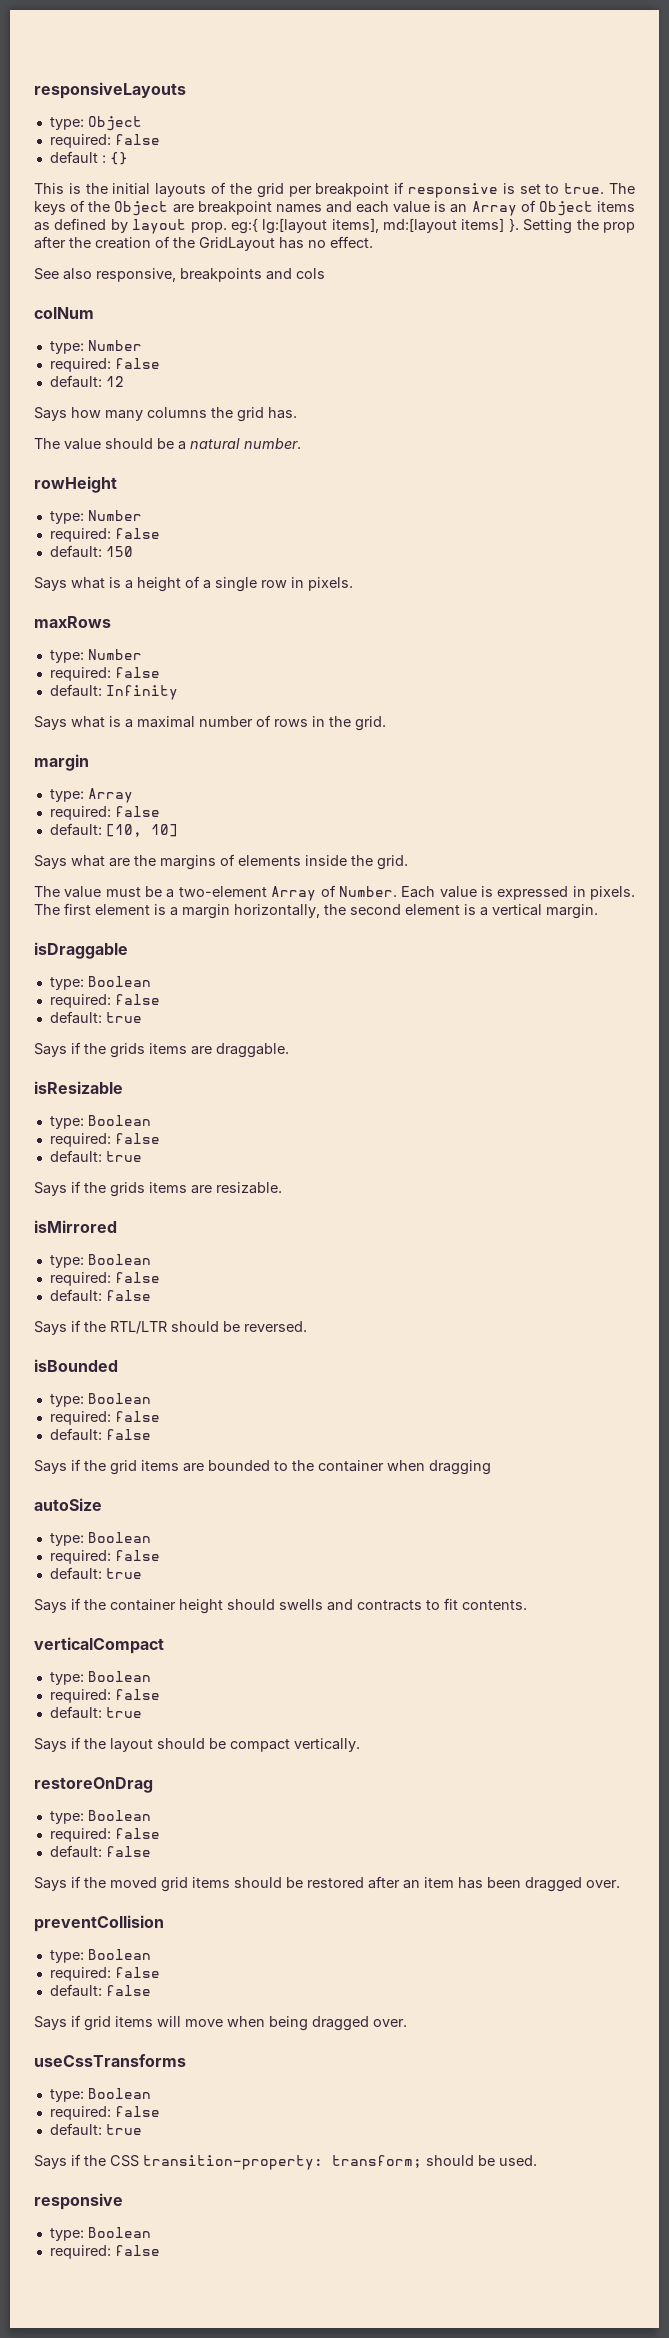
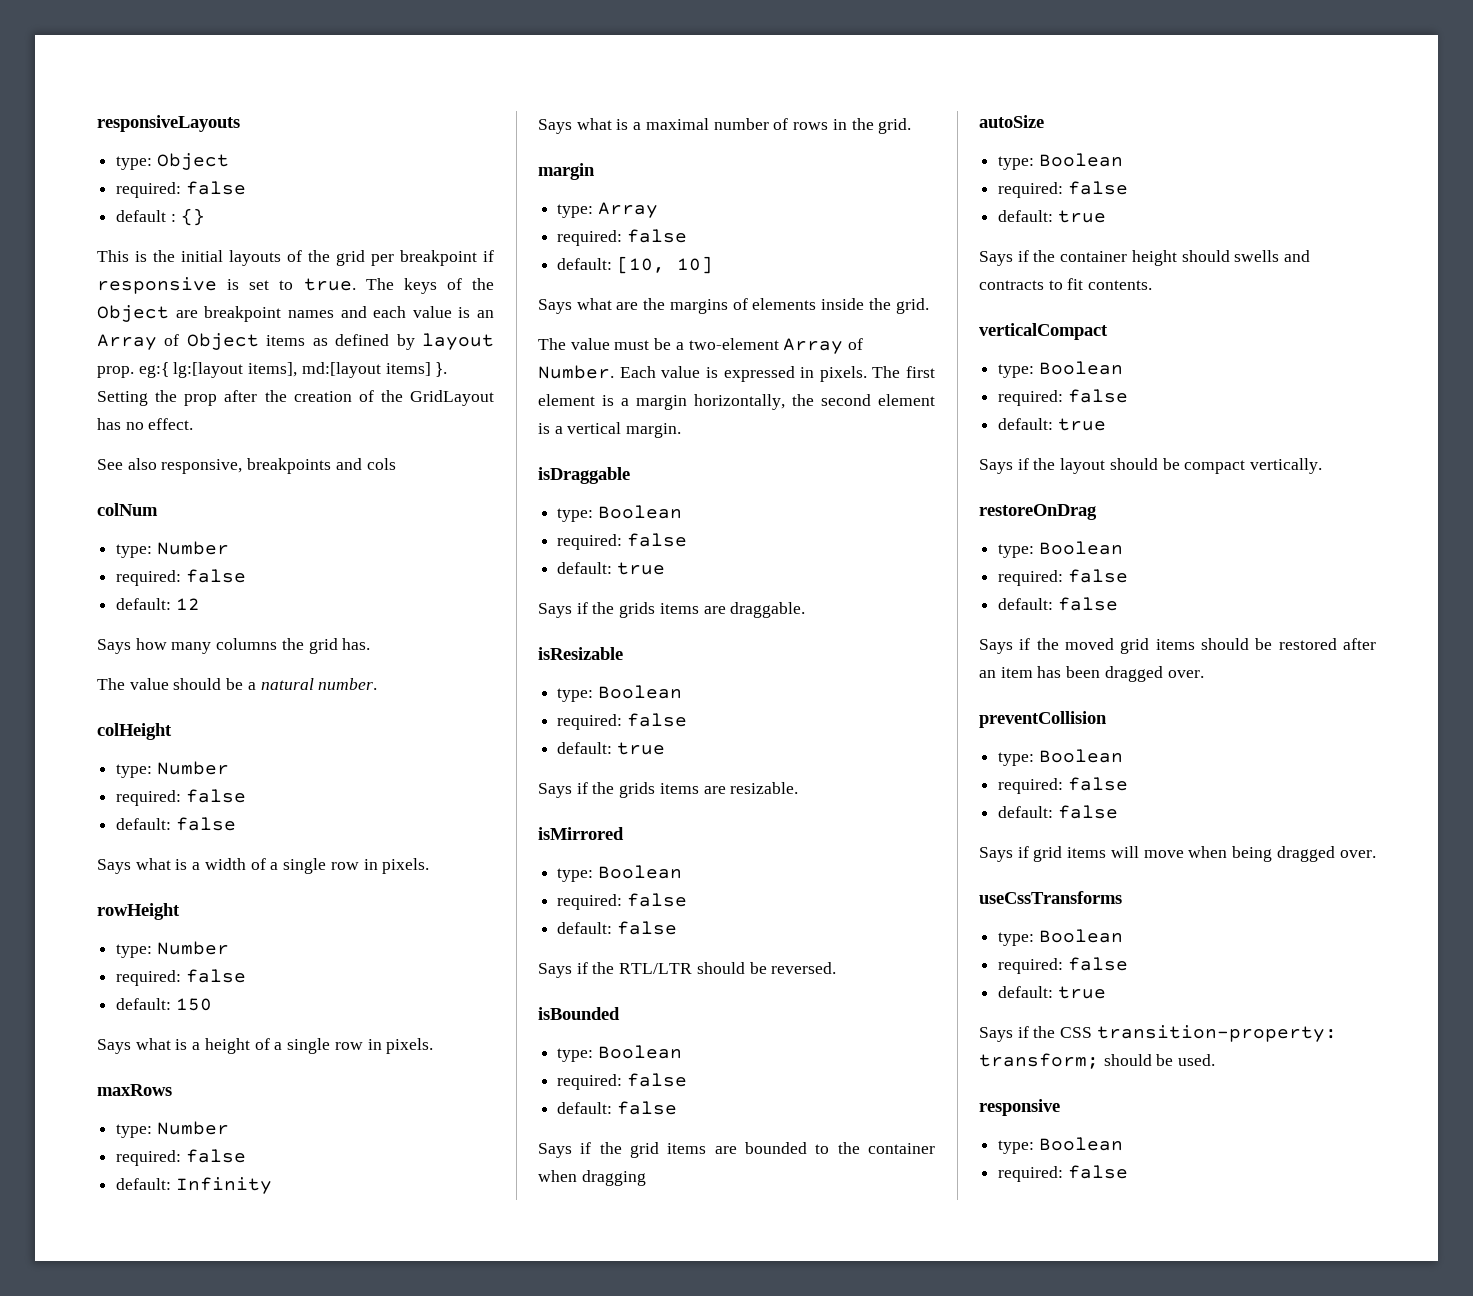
(301, 443) none -> [97,723,172,740] [116,761,229,778] [116,789,246,806] [116,817,236,831] [97,858,430,874] // colHeight // type: Number // required: false // default: false // Says what is a width of a single row in pixels.

